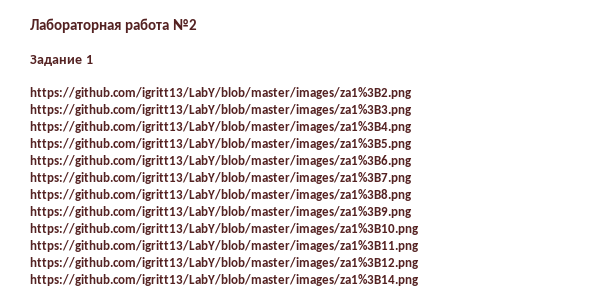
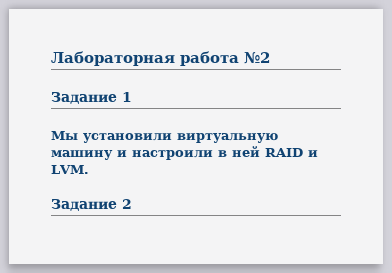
[30,87,412,99] [30,104,412,116] [30,121,412,133] [30,138,412,150] [30,155,412,167] [30,172,412,184] [30,189,412,201] [30,206,412,218] [30,223,419,235] [30,240,419,252] [30,257,419,269] [30,274,419,286] https://github.com/igritt13/LabY/blob/master/images/za1%3B2.png https://github.com/igritt13/LabY/blob/master/images/za1%3B3.png https://github.com/igritt13/LabY/blob/master/images/za1%3B4.png https://github.com/igritt13/LabY/blob/master/images/za1%3B5.png https://github.com/igritt13/LabY/blob/master/images/za1%3B6.png https://github.com/igritt13/LabY/blob/master/images/za1%3B7.png https://github.com/igritt13/LabY/blob/master/images/za1%3B8.png https://github.com/igritt13/LabY/blob/master/images/za1%3B9.png https://github.com/igritt13/LabY/blob/master/images/za1%3B10.png https://github.com/igritt13/LabY/blob/master/images/za1%3B11.png https://github.com/igritt13/LabY/blob/master/images/za1%3B12.png https://github.com/igritt13/LabY/blob/master/images/za1%3B14.png -> [51,131,278,143] [51,146,318,160] [51,165,89,174] [51,199,132,211] Мы установили виртуальную машину и настроили в ней RAID и LVM. // Задание 2

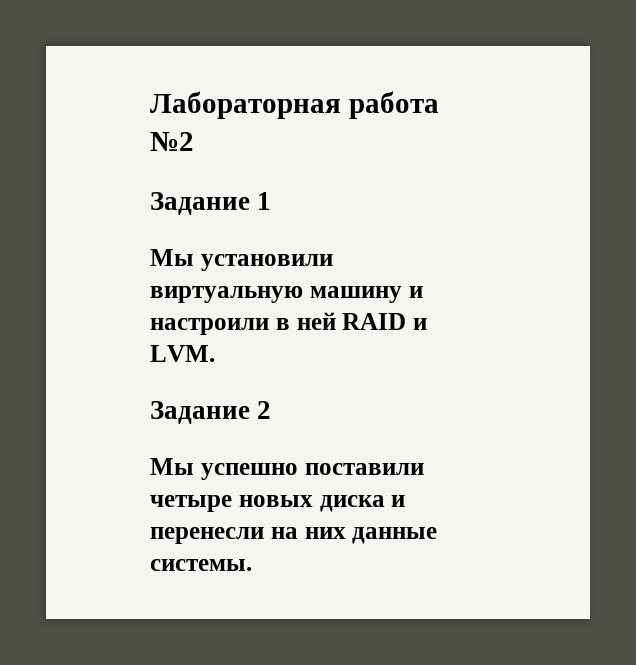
(132, 204) none -> [150,458,424,480] [150,495,406,512] [150,527,438,544] [150,559,252,571] // Мы успешно поставили четыре новых диска и перенесли на них данные системы.

